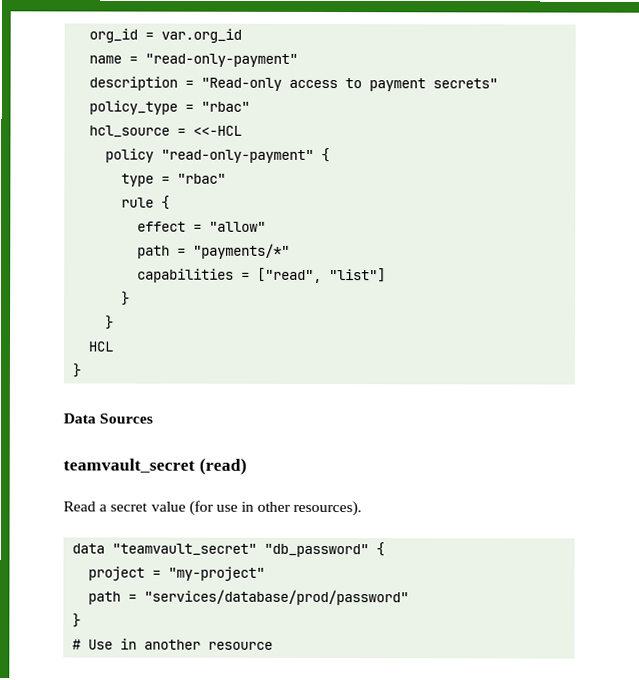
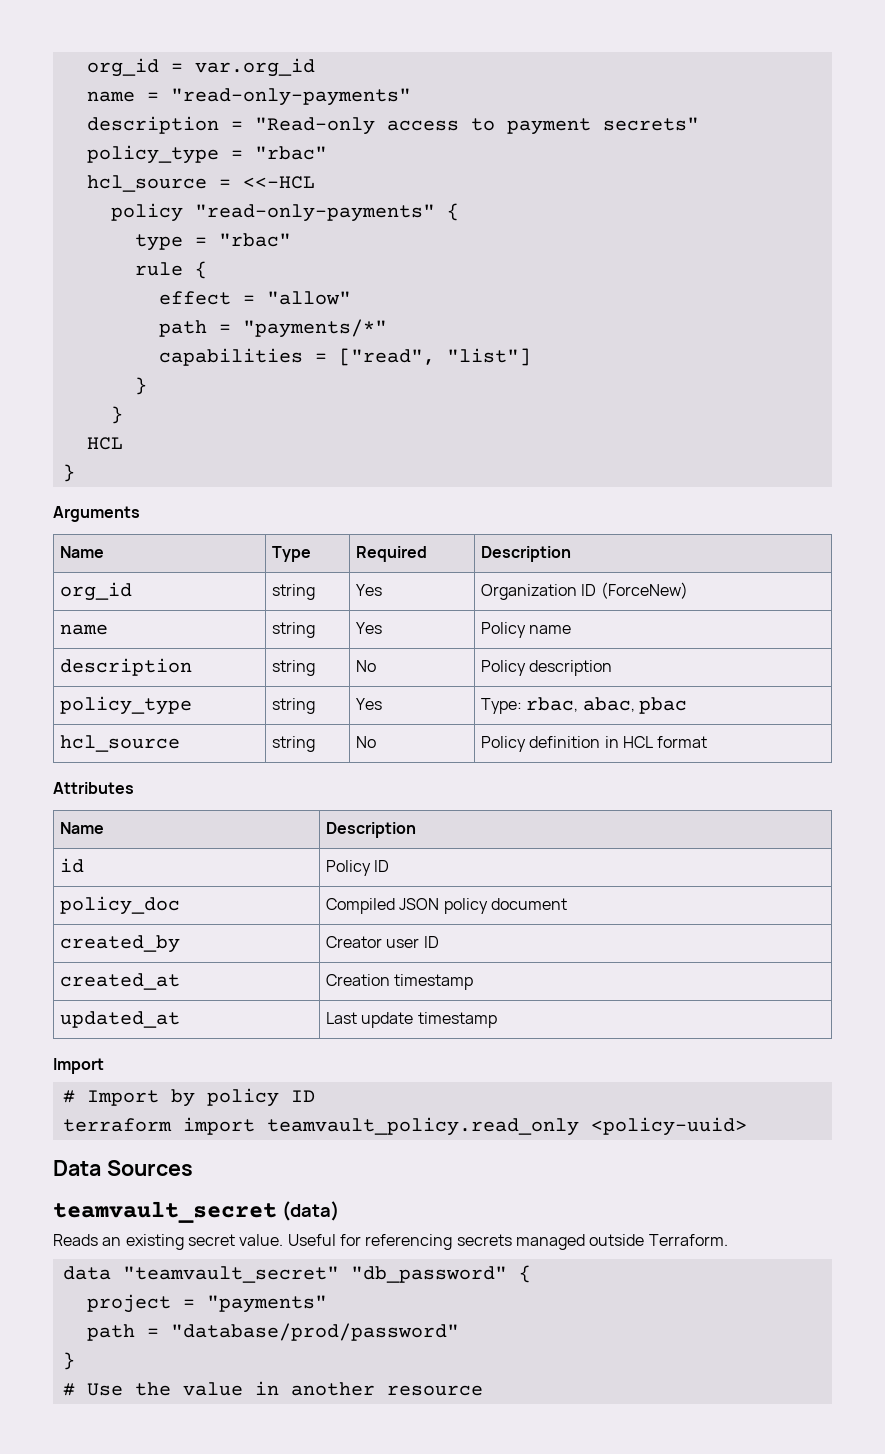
[145,53,299,67] "read-only-payment" -> [170,88,411,106] "read-only-payments"
[161,149,315,163] "read-only-payment" -> [194,204,435,222] "read-only-payments"
[63,413,154,424] [63,457,247,475] [63,500,363,517] Data Sources // teamvault_secret (read) // Read a secret value (for use in other resources). -> [53,506,140,522] [60,546,105,558] [272,546,312,562] [356,546,428,562] [481,546,572,562] [60,582,133,601] [272,584,316,600] [356,584,383,596] [481,582,688,600] [60,624,109,635] [272,622,316,638] [356,622,383,634] [481,622,572,638] [60,658,193,676] [272,660,316,676] [356,660,377,672] [481,660,613,676] [60,696,193,715] [272,698,316,714] [356,698,383,710] [481,697,687,714] [60,735,181,752] [272,736,316,752] [356,736,377,748] [481,736,708,752] [53,782,134,794] [60,822,105,834] [326,822,417,838] [60,858,85,873] [326,860,390,876] [60,896,181,915] [326,898,567,914] [60,935,181,953] [326,936,439,948] [60,973,181,990] [326,974,474,990] [60,1011,181,1028] [326,1012,497,1028] [53,1058,104,1074] [62,1088,315,1107] [62,1117,747,1136] [53,1160,193,1176] [53,1201,339,1223] [53,1234,728,1250] Arguments // Name | Type | Required | Description // org_id | string | Yes | Organization ID (ForceNew) // name | string | Yes | Policy name // description | string | No | Policy description // policy_type | string | Yes | Type: rbac, abac, pbac // hcl_source | string | No | Policy definition in HCL format // Attributes // Name | Description // id | Policy ID // policy_doc | Compiled JSON policy document // created_by | Creator user ID // created_at | Creation timestamp // updated_at | Last update timestamp // Import // # Import by policy ID // terraform import teamvault_policy.read_only <policy-uuid> // Data Sources // teamvault_secret (data) // Reads an existing secret value. Useful for referencing secrets managed outside Terraform.
[168,566,266,581] [88,589,410,606] "my-project" // path = "services/database/prod/password" -> [206,1295,327,1313] [86,1323,459,1341] "payments" // path = "database/prod/password"
(114, 644) none -> [134,1382,243,1396] the value

